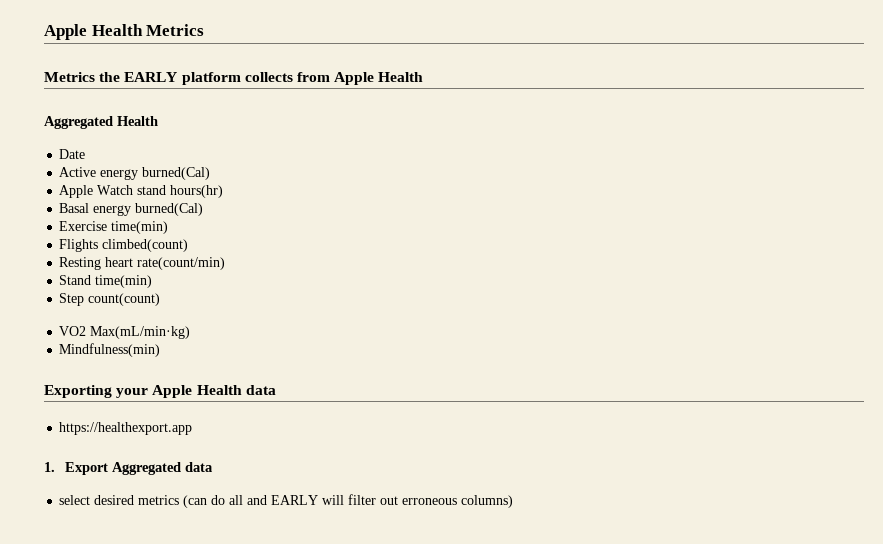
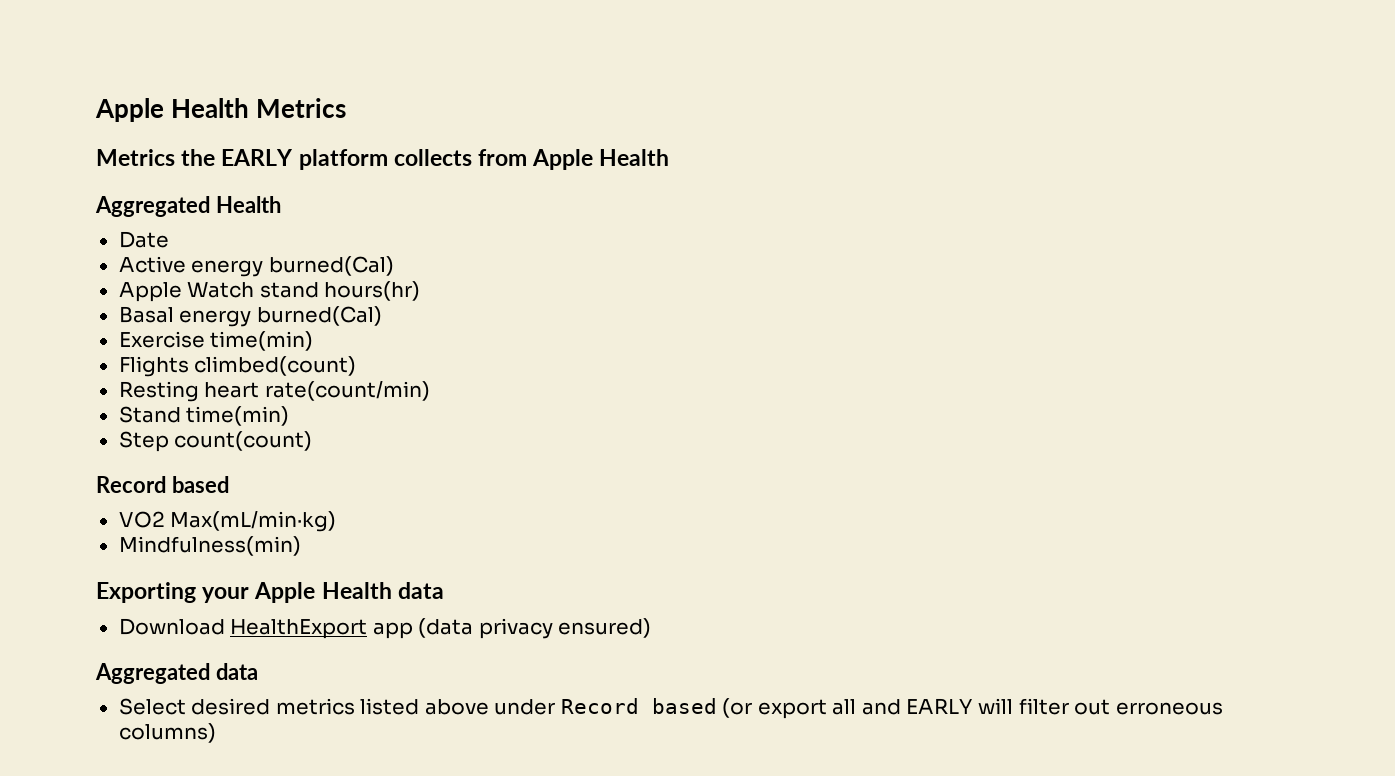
(161, 299) none -> [96,476,229,493] // Record based
[59,422,193,435] [44,462,109,475] https://healthexport.app // 1. Export -> [118,618,652,639] Download HealthExport app (data privacy ensured) //
[59,495,91,505] select -> [118,698,186,715] Select
[183,495,226,508] (can do -> [360,698,827,719] listed above under Record based (or export

